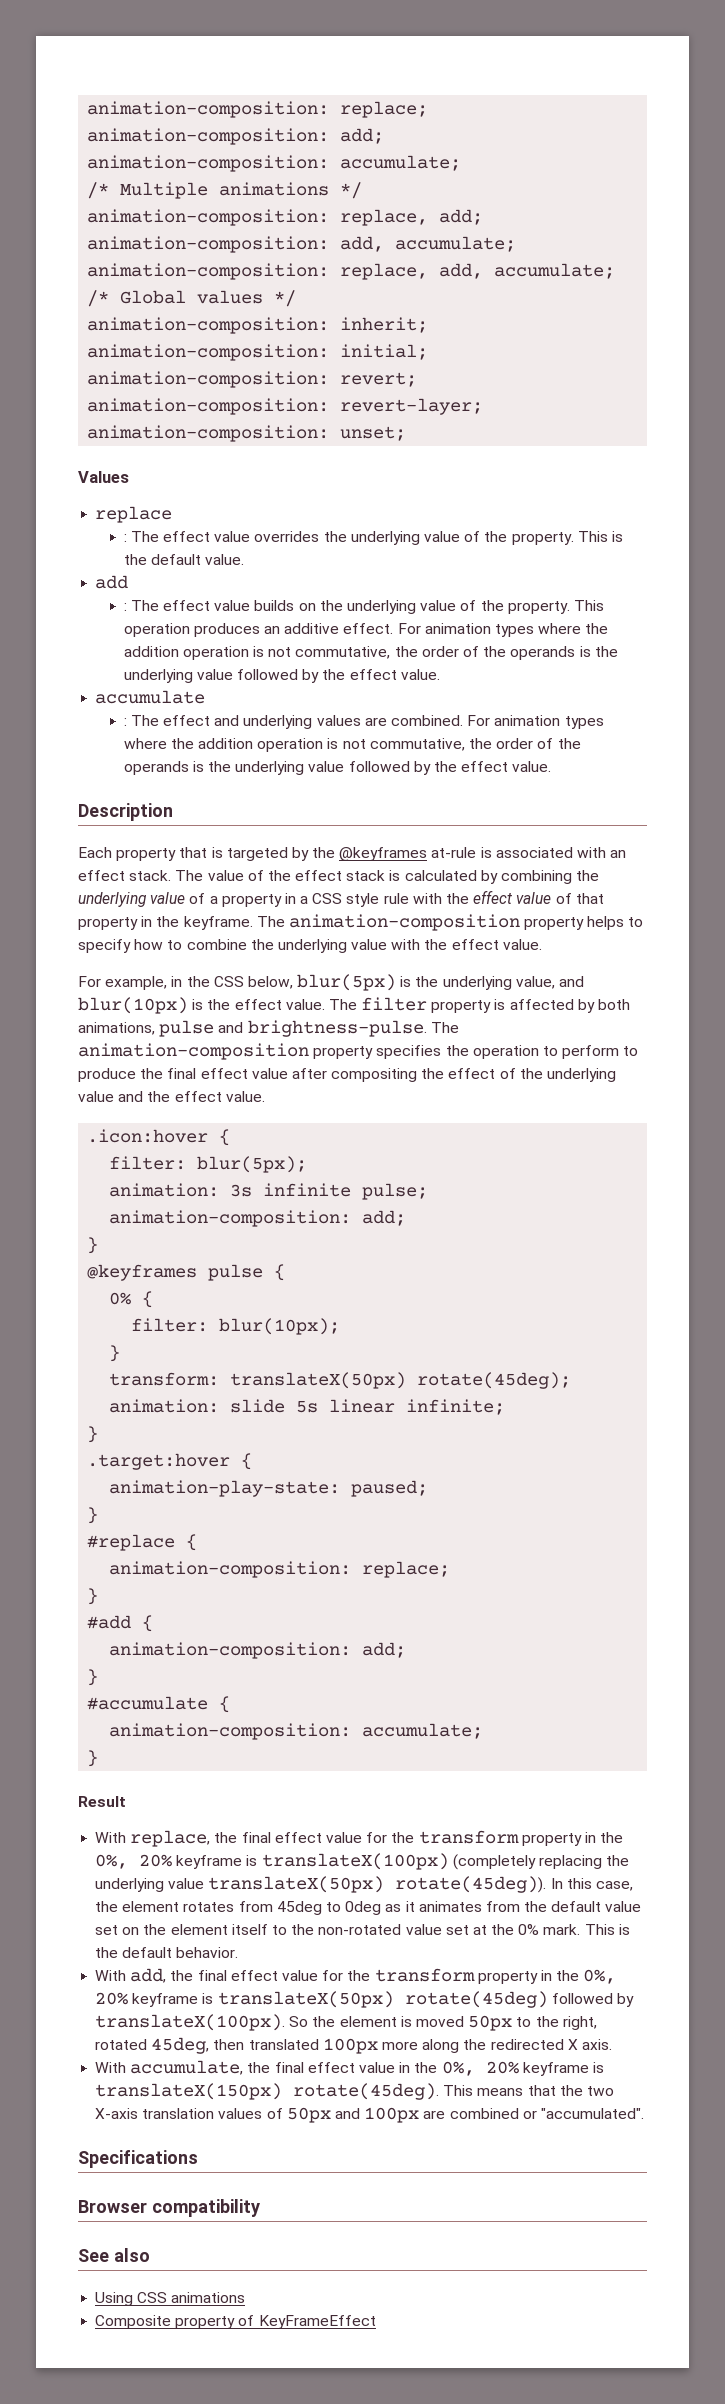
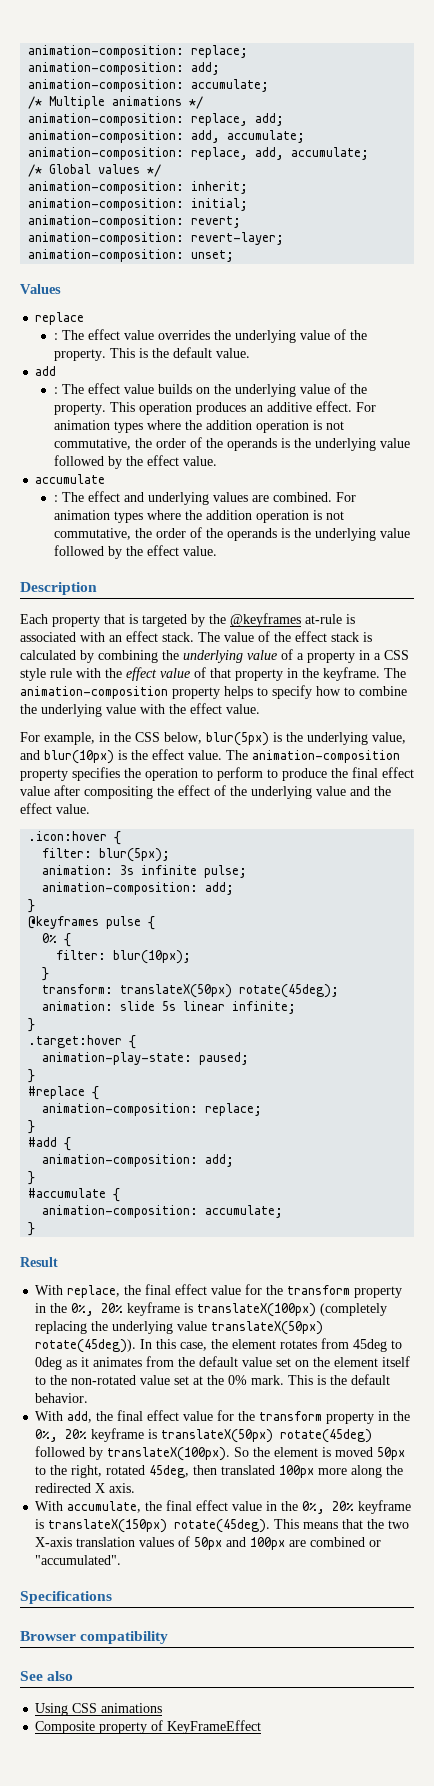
[361,997,631,1013] [78,1020,459,1037] filter property is affected by both animations, pulse and brightness-pulse. The -> (248, 755) none

